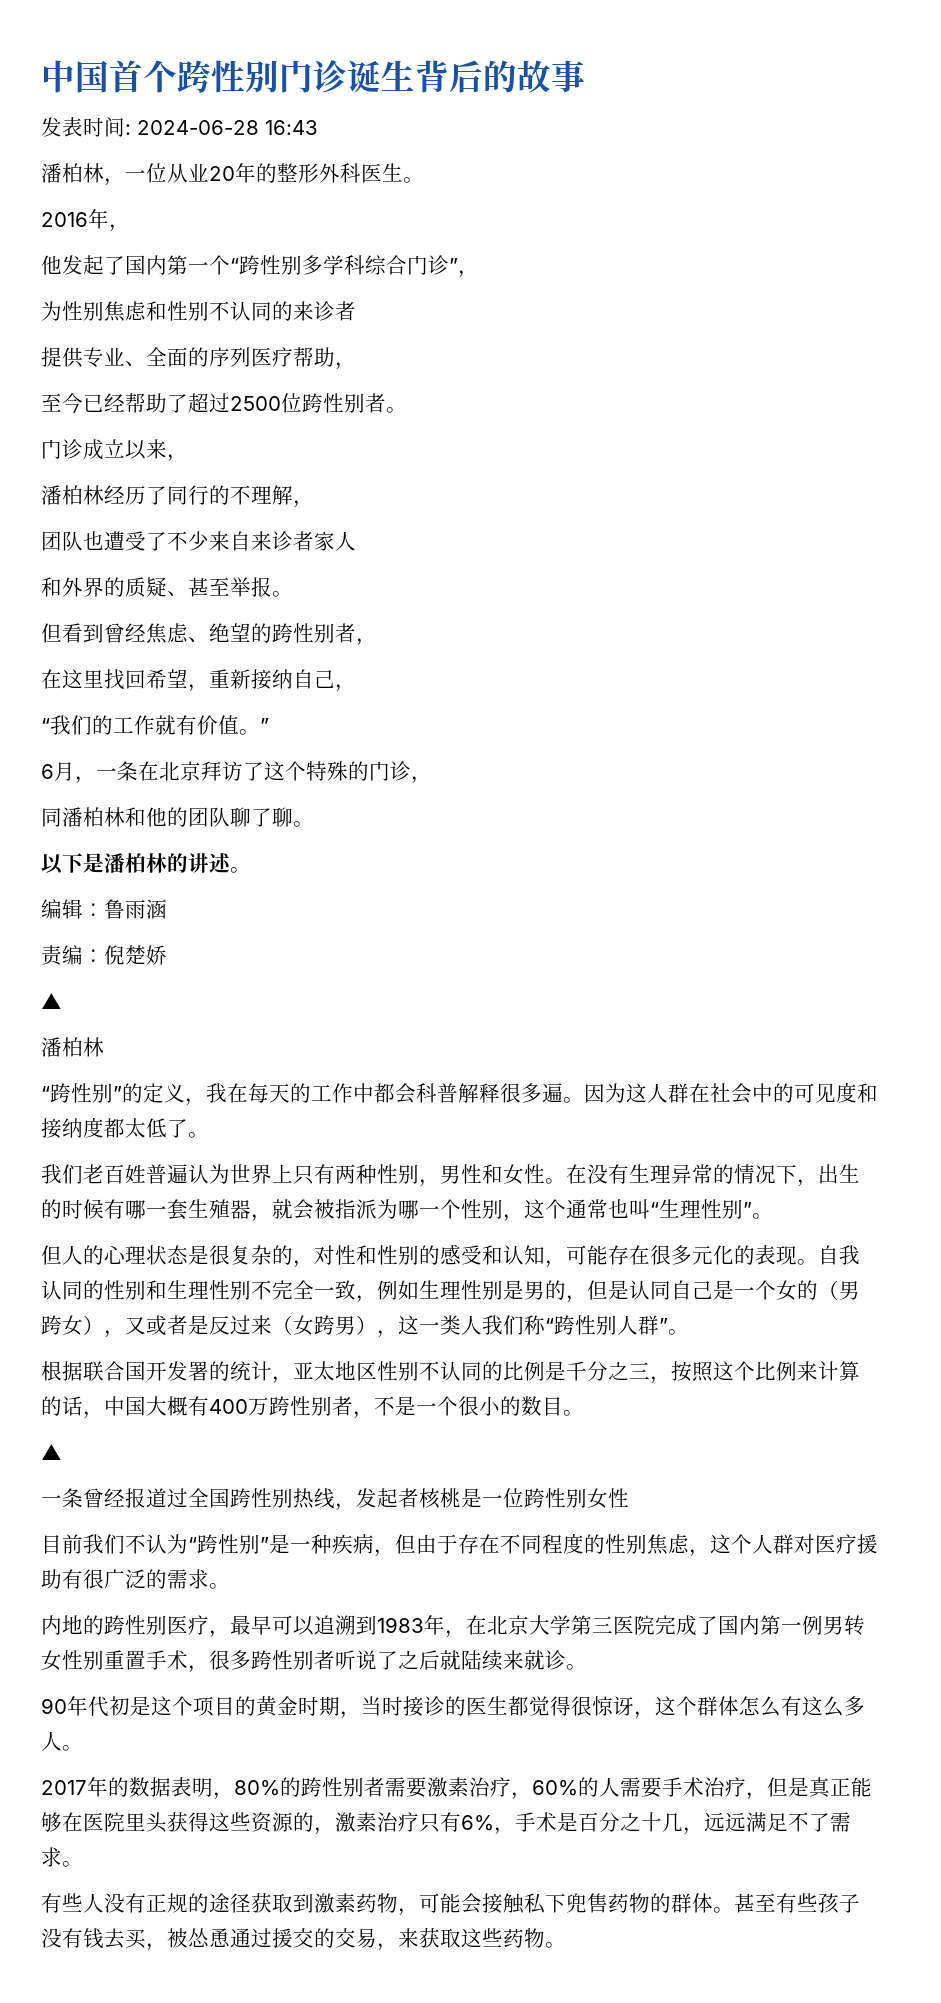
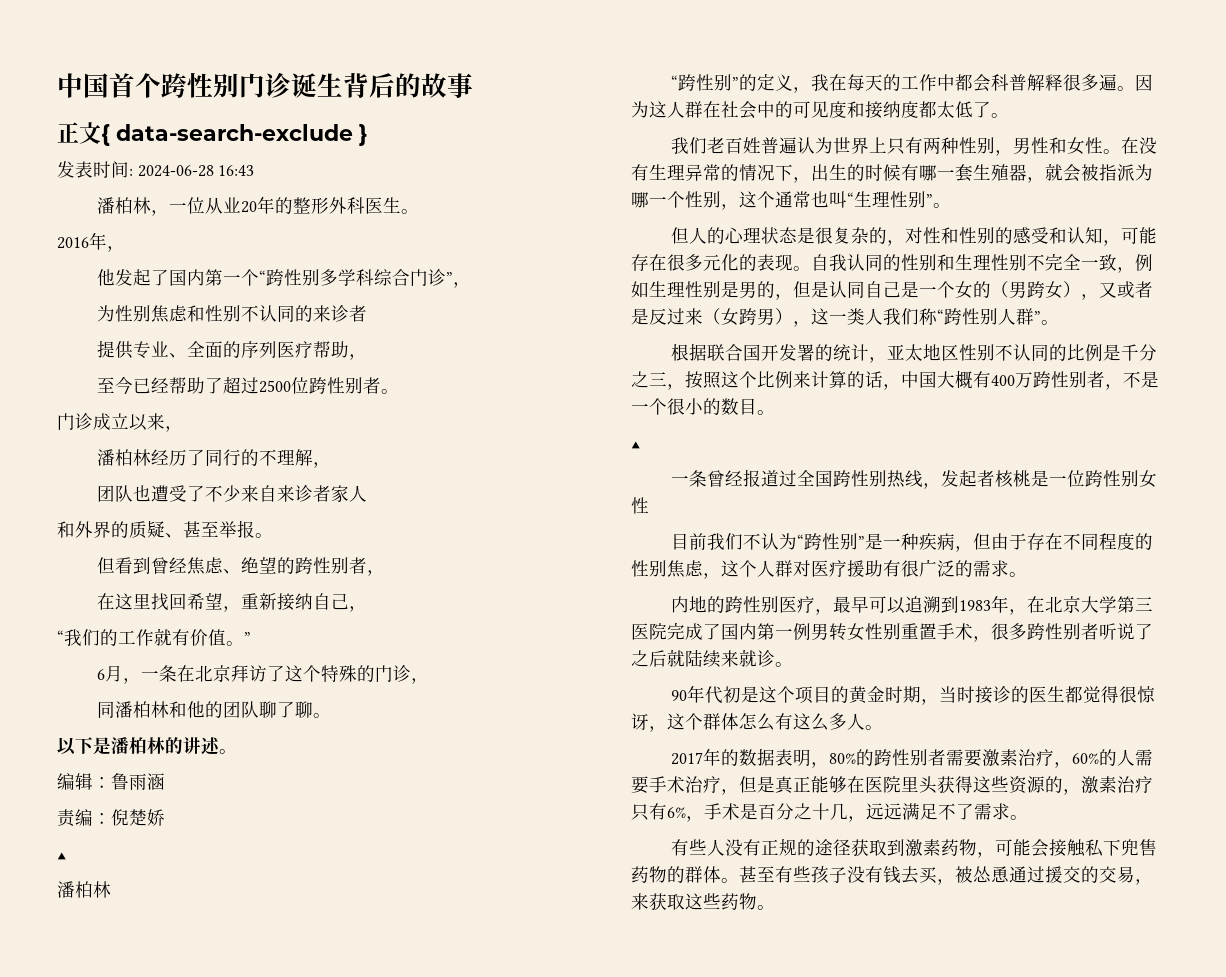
(585, 76) none -> [57,122,368,146] // 正文{ data-search-exclude }

